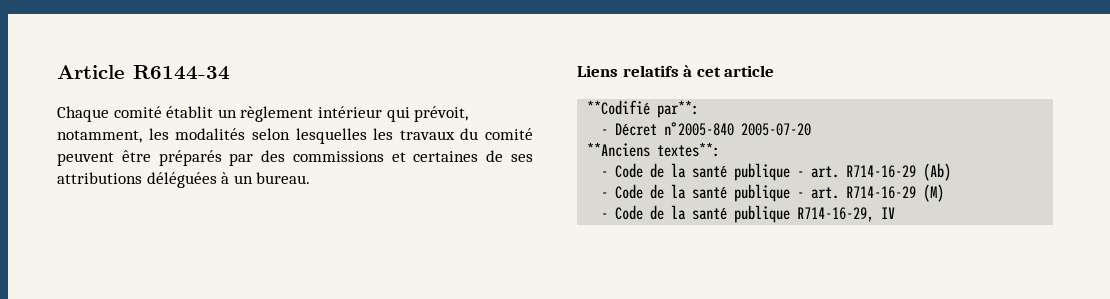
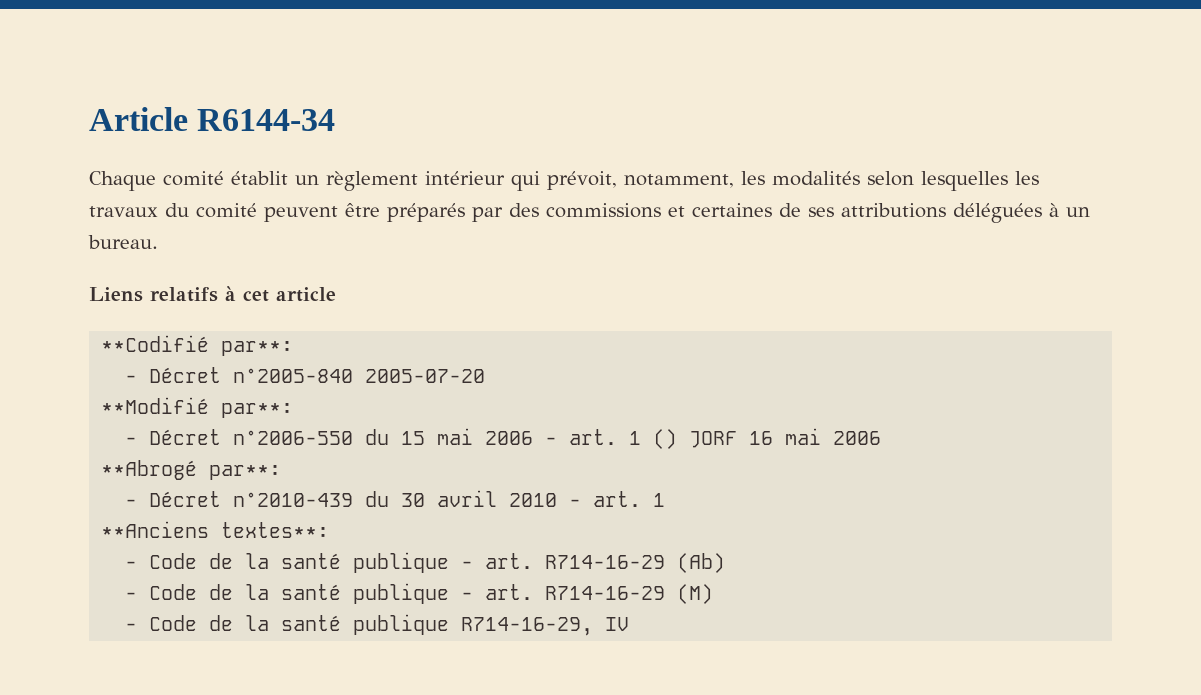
(812, 129) none -> [101,397,294,418] [125,428,882,449] [101,460,282,480] [125,490,666,507] // **Modifié par**: // - Décret n°2006-550 du 15 mai 2006 - art. 1 () JORF 16 mai 2006 // **Abrogé par**: // - Décret n°2010-439 du 30 avril 2010 - art. 1

